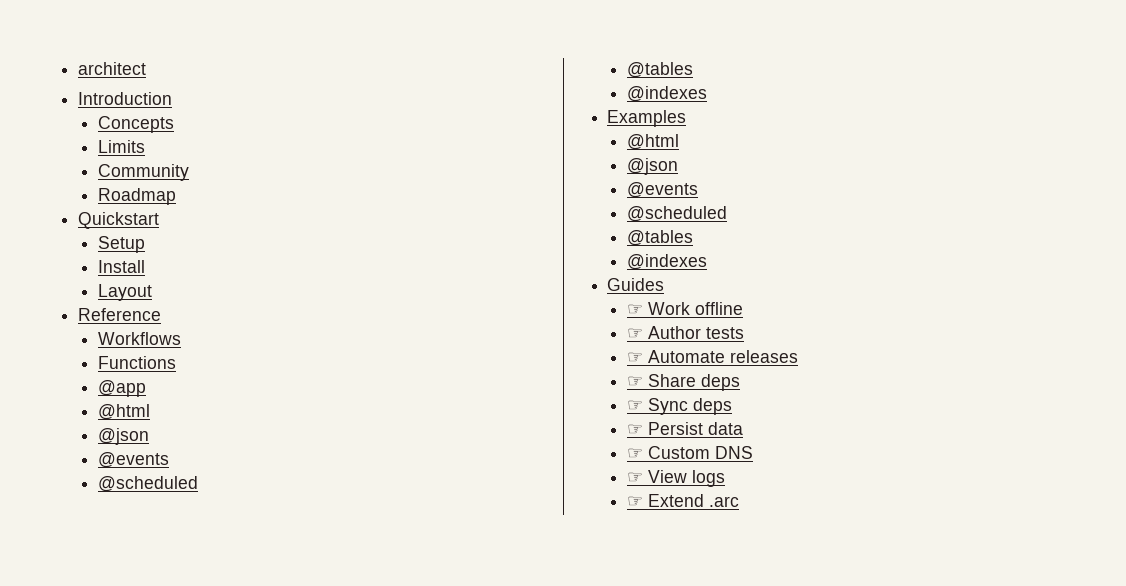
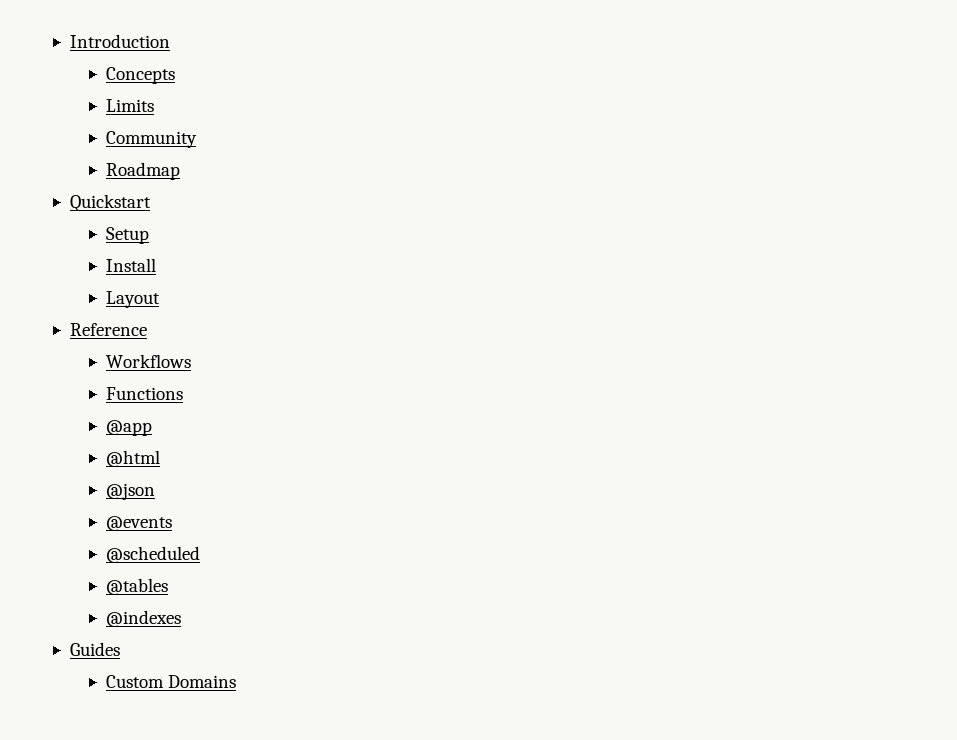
[78,62,147,75] architect // -> (69, 41) none
[607,110,687,127] [626,134,679,150] [626,158,678,175] [626,182,698,198] [626,206,727,222] [626,230,693,246] [626,254,707,270] [607,278,665,291] [626,302,743,315] [626,326,744,339] [626,350,798,363] [626,374,740,391] [626,398,732,415] [626,422,743,435] [626,446,753,459] [626,470,725,487] [626,494,739,507] Examples // @html // @json // @events // @scheduled // @tables // @indexes // Guides // ☞ Work offline // ☞ Author tests // ☞ Automate releases // ☞ Share deps // ☞ Sync deps // ☞ Persist data // ☞ Custom DNS // ☞ View logs // ☞ Extend .arc -> [69,642,120,656] [105,675,236,688] Guides // Custom Domains

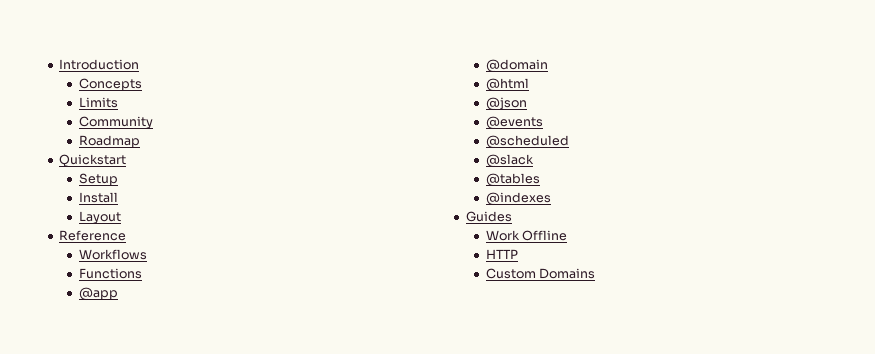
(152, 428) none -> [485,59,548,73] // @domain
(200, 554) none -> [485,154,534,168] // @slack
(120, 649) none -> [485,230,567,241] [485,249,518,259] // Work Offline // HTTP

